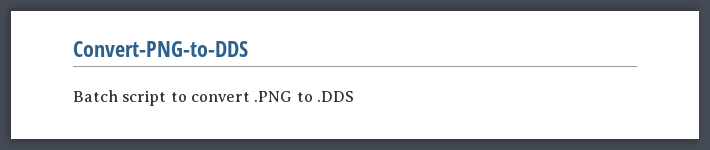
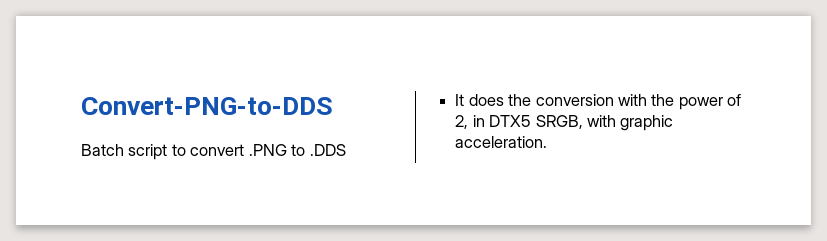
(354, 96) none -> [455,94,742,110] [455,115,674,131] [455,136,548,148] // It does the conversion with the power of 2, in DTX5 SRGB, with graphic acceleration.

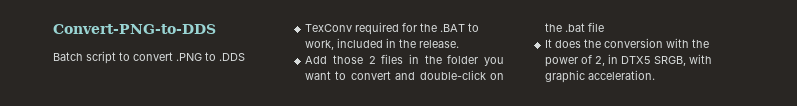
(346, 150) none -> [305,22,480,35] [305,38,460,50] [305,54,504,66] [305,70,504,80] [545,22,605,32] // TexConv required for the .BAT to work, included in the release. // Add those 2 files in the folder you want to convert and double-click on the .bat file

